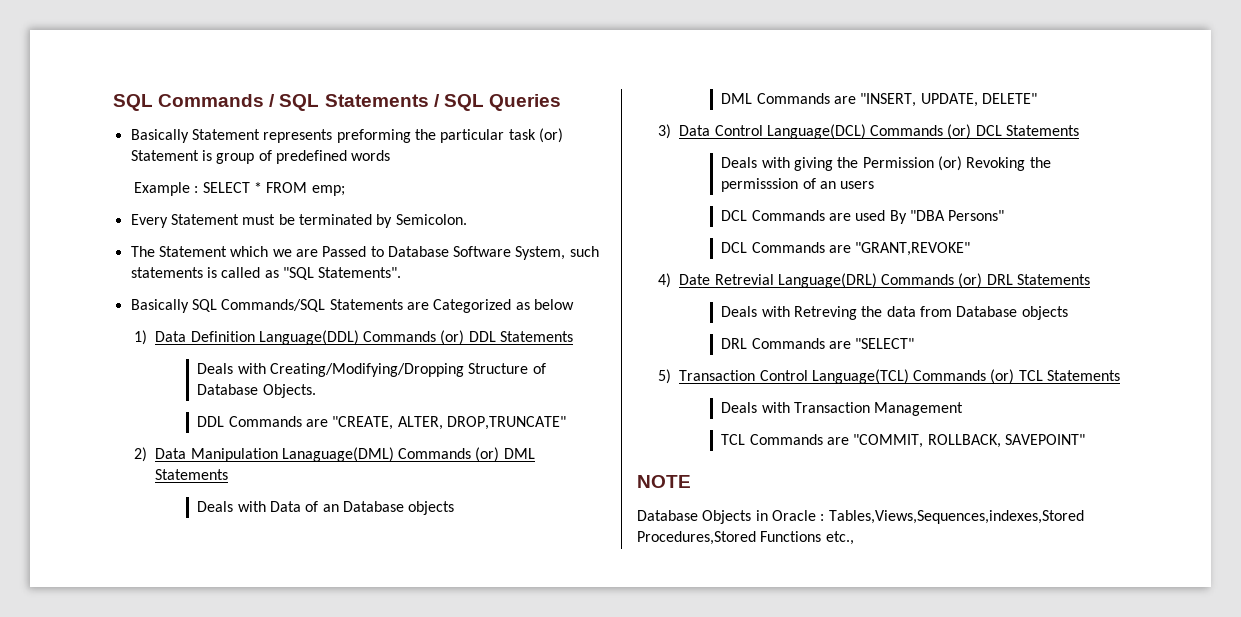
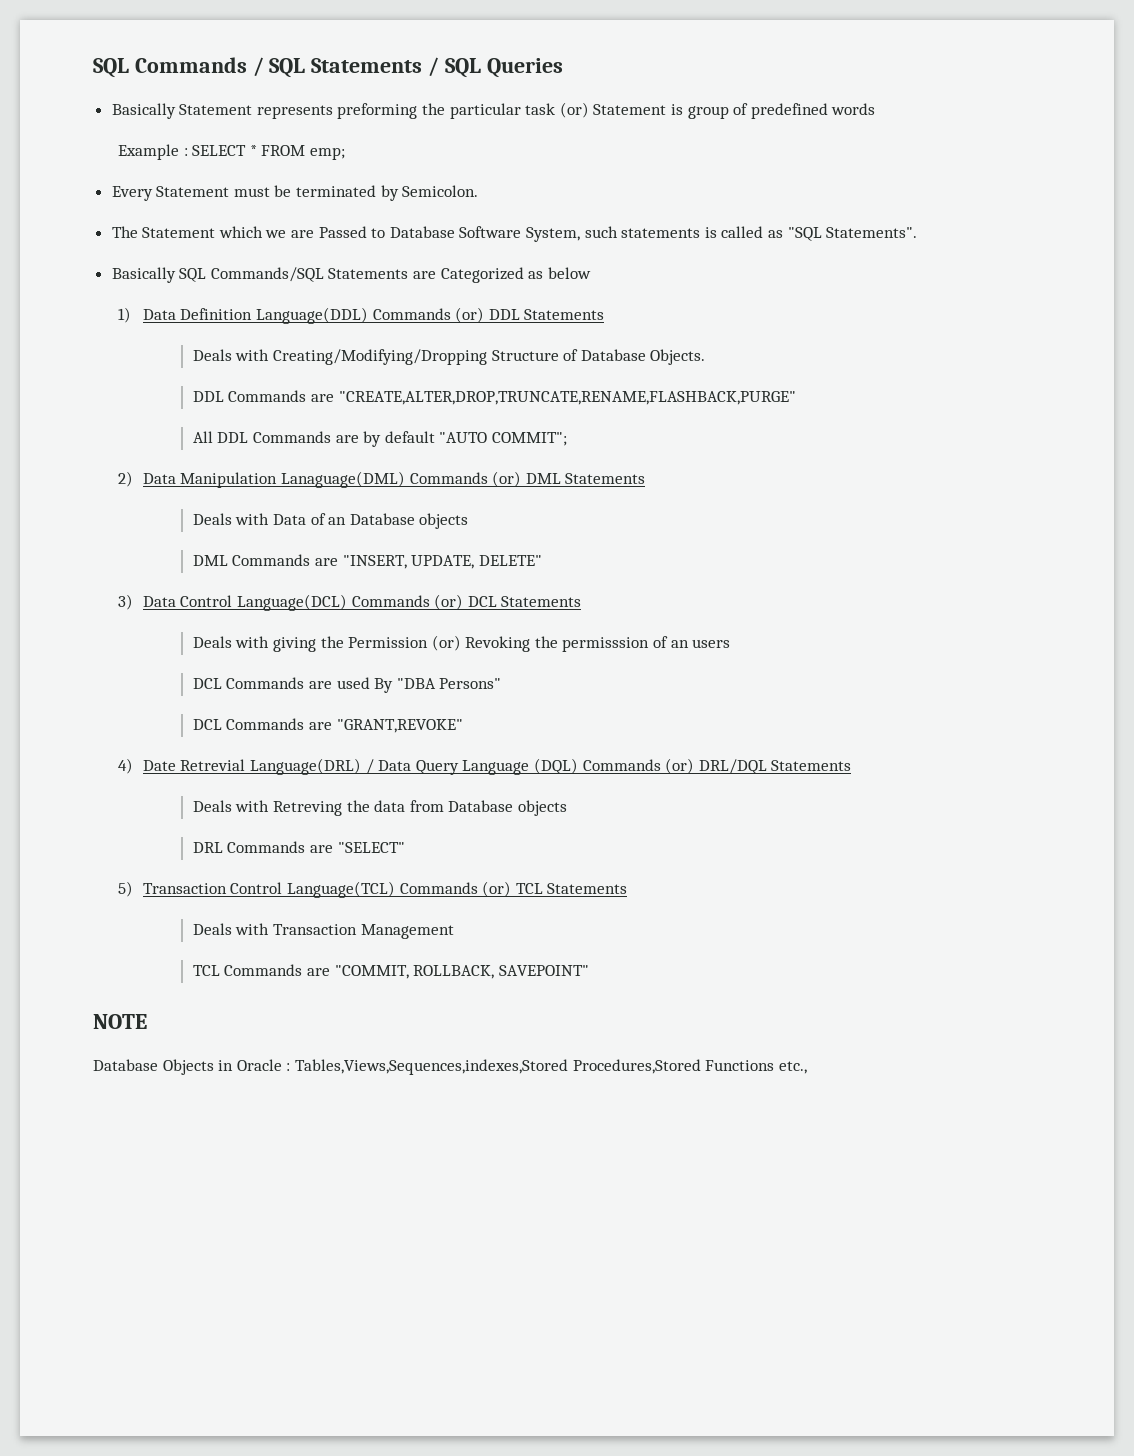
[332,416,566,430] "CREATE, ALTER, DROP,TRUNCATE" -> [338,391,796,405] [192,431,567,447] "CREATE,ALTER,DROP,TRUNCATE,RENAME,FLASHBACK,PURGE" // All DDL Commands are by default "AUTO COMMIT";
[881,273,1013,288] Commands (or) DRL -> [365,758,767,775] / Data Query Language (DQL) Commands (or) DRL/DQL

